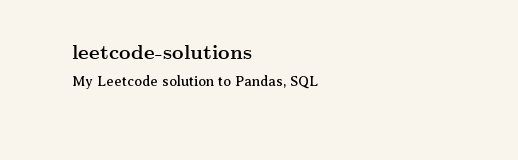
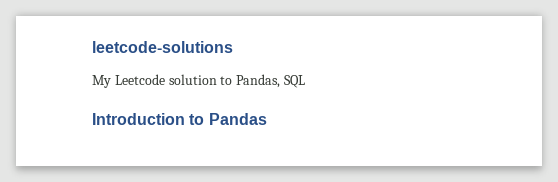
(318, 82) none -> [92,113,267,125] // Introduction to Pandas

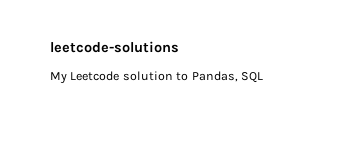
[92,113,267,125] // Introduction to Pandas -> (263, 77) none

